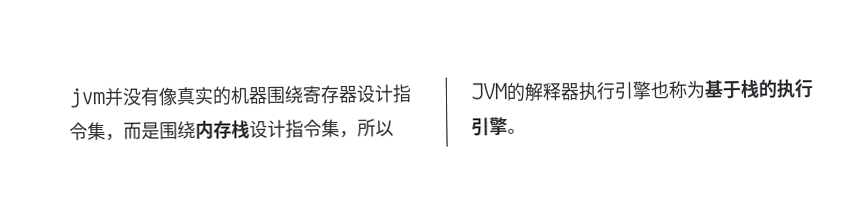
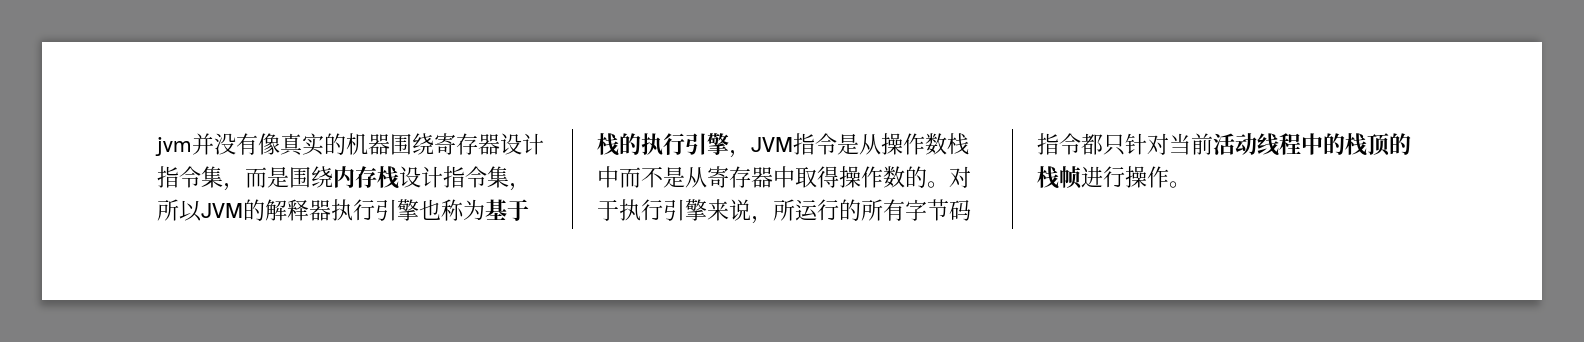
(508, 126) none -> [729,133,969,158] [597,166,971,188] [597,199,971,224] [1037,133,1411,156] [1037,166,1169,189] ，JVM指令是从操作数栈中而不是从寄存器中取得操作数的。对于执行引擎来说，所运行的所有字节码指令都只针对当前活动线程中的栈顶的栈帧进行操作

